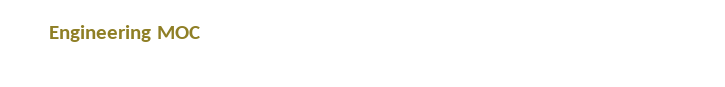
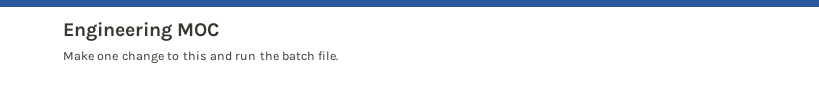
(200, 32) none -> [63,51,339,64] // Make one change to this and run the batch file.

